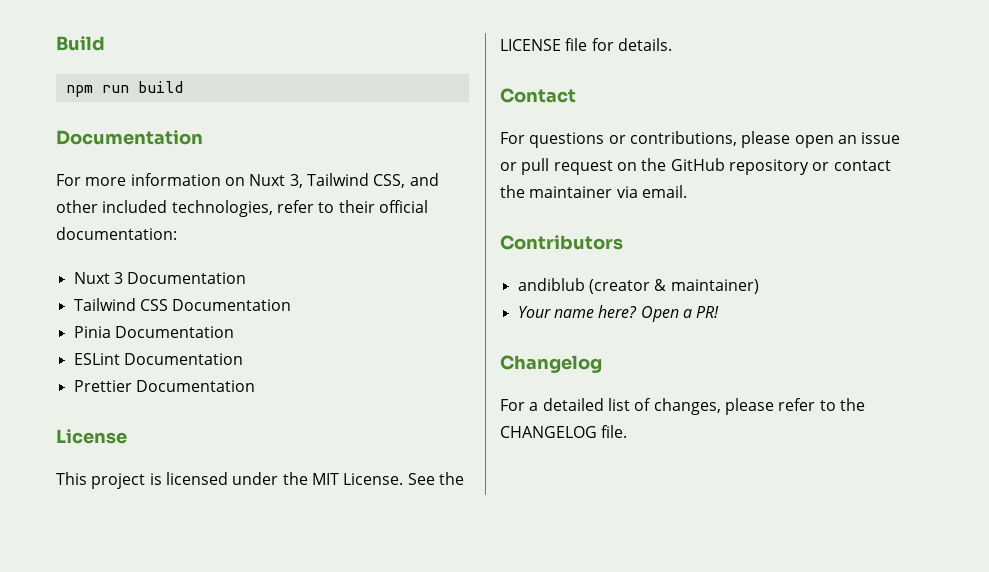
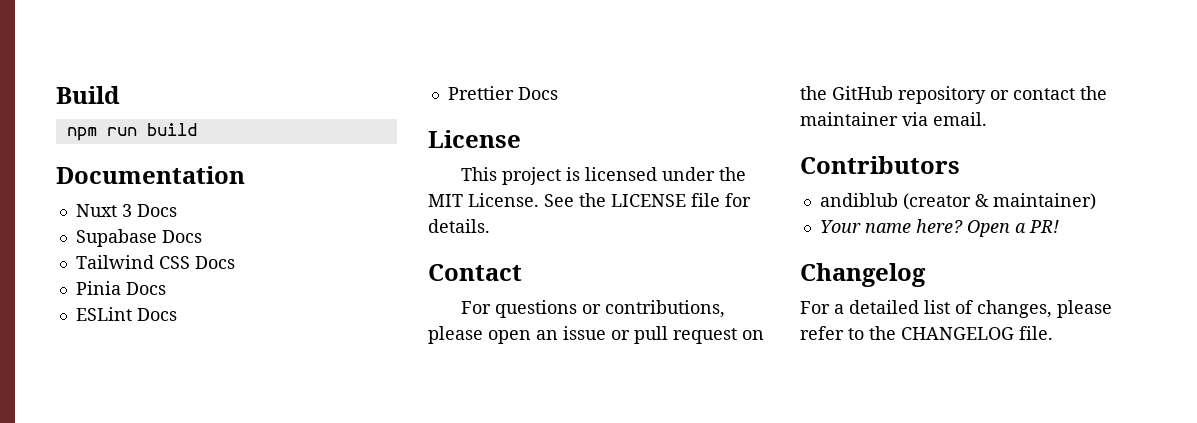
[56,173,439,188] [56,200,428,217] [56,227,177,240] // For more information on Nuxt 3, Tailwind CSS, and other included technologies, refer to their official documentation: -> (245, 175) none
[127,272,247,284] Documentation -> [136,204,177,217] [75,229,202,247] Docs // Supabase Docs
[172,299,292,311] Documentation -> [194,256,235,269] Docs
[114,326,234,338] Documentation -> [125,282,166,295] Docs
[123,353,243,365] Documentation -> [136,308,177,321] Docs
[135,380,255,392] Documentation -> [517,87,558,100] Docs

